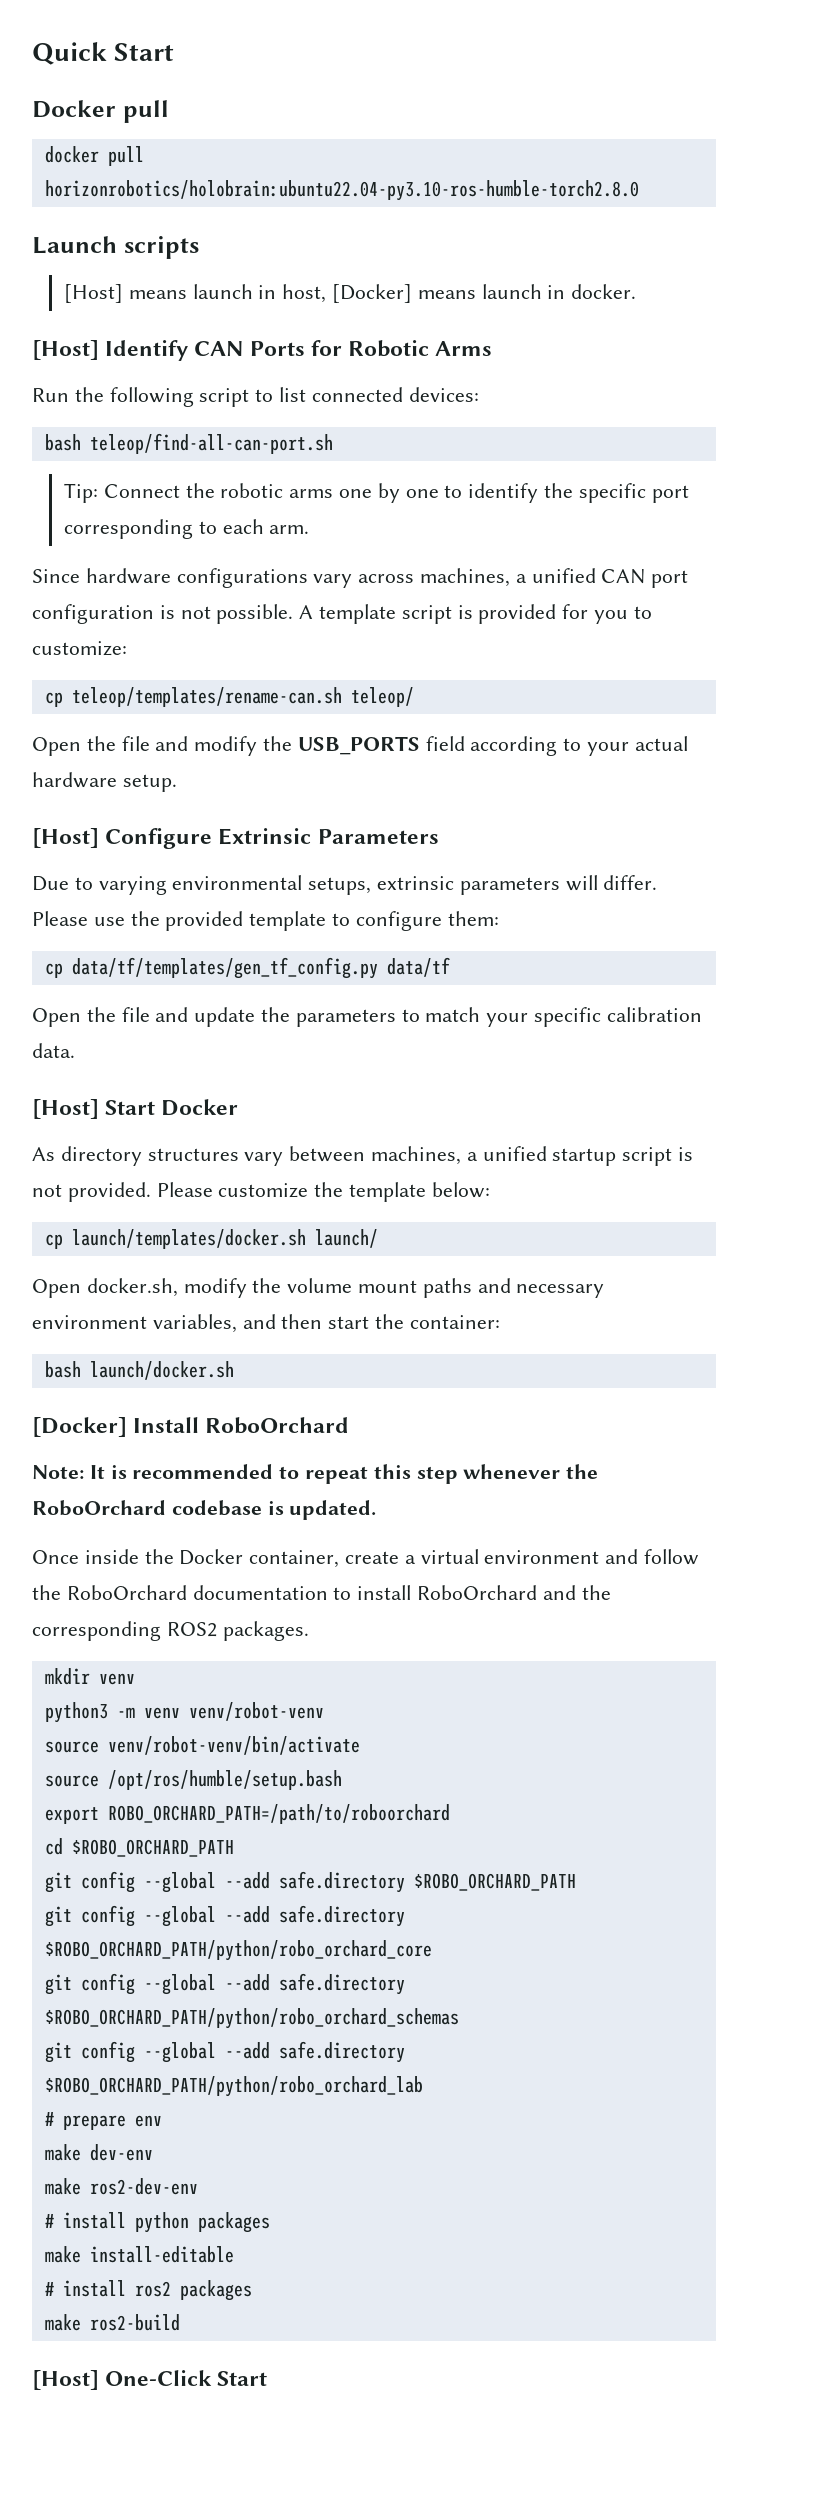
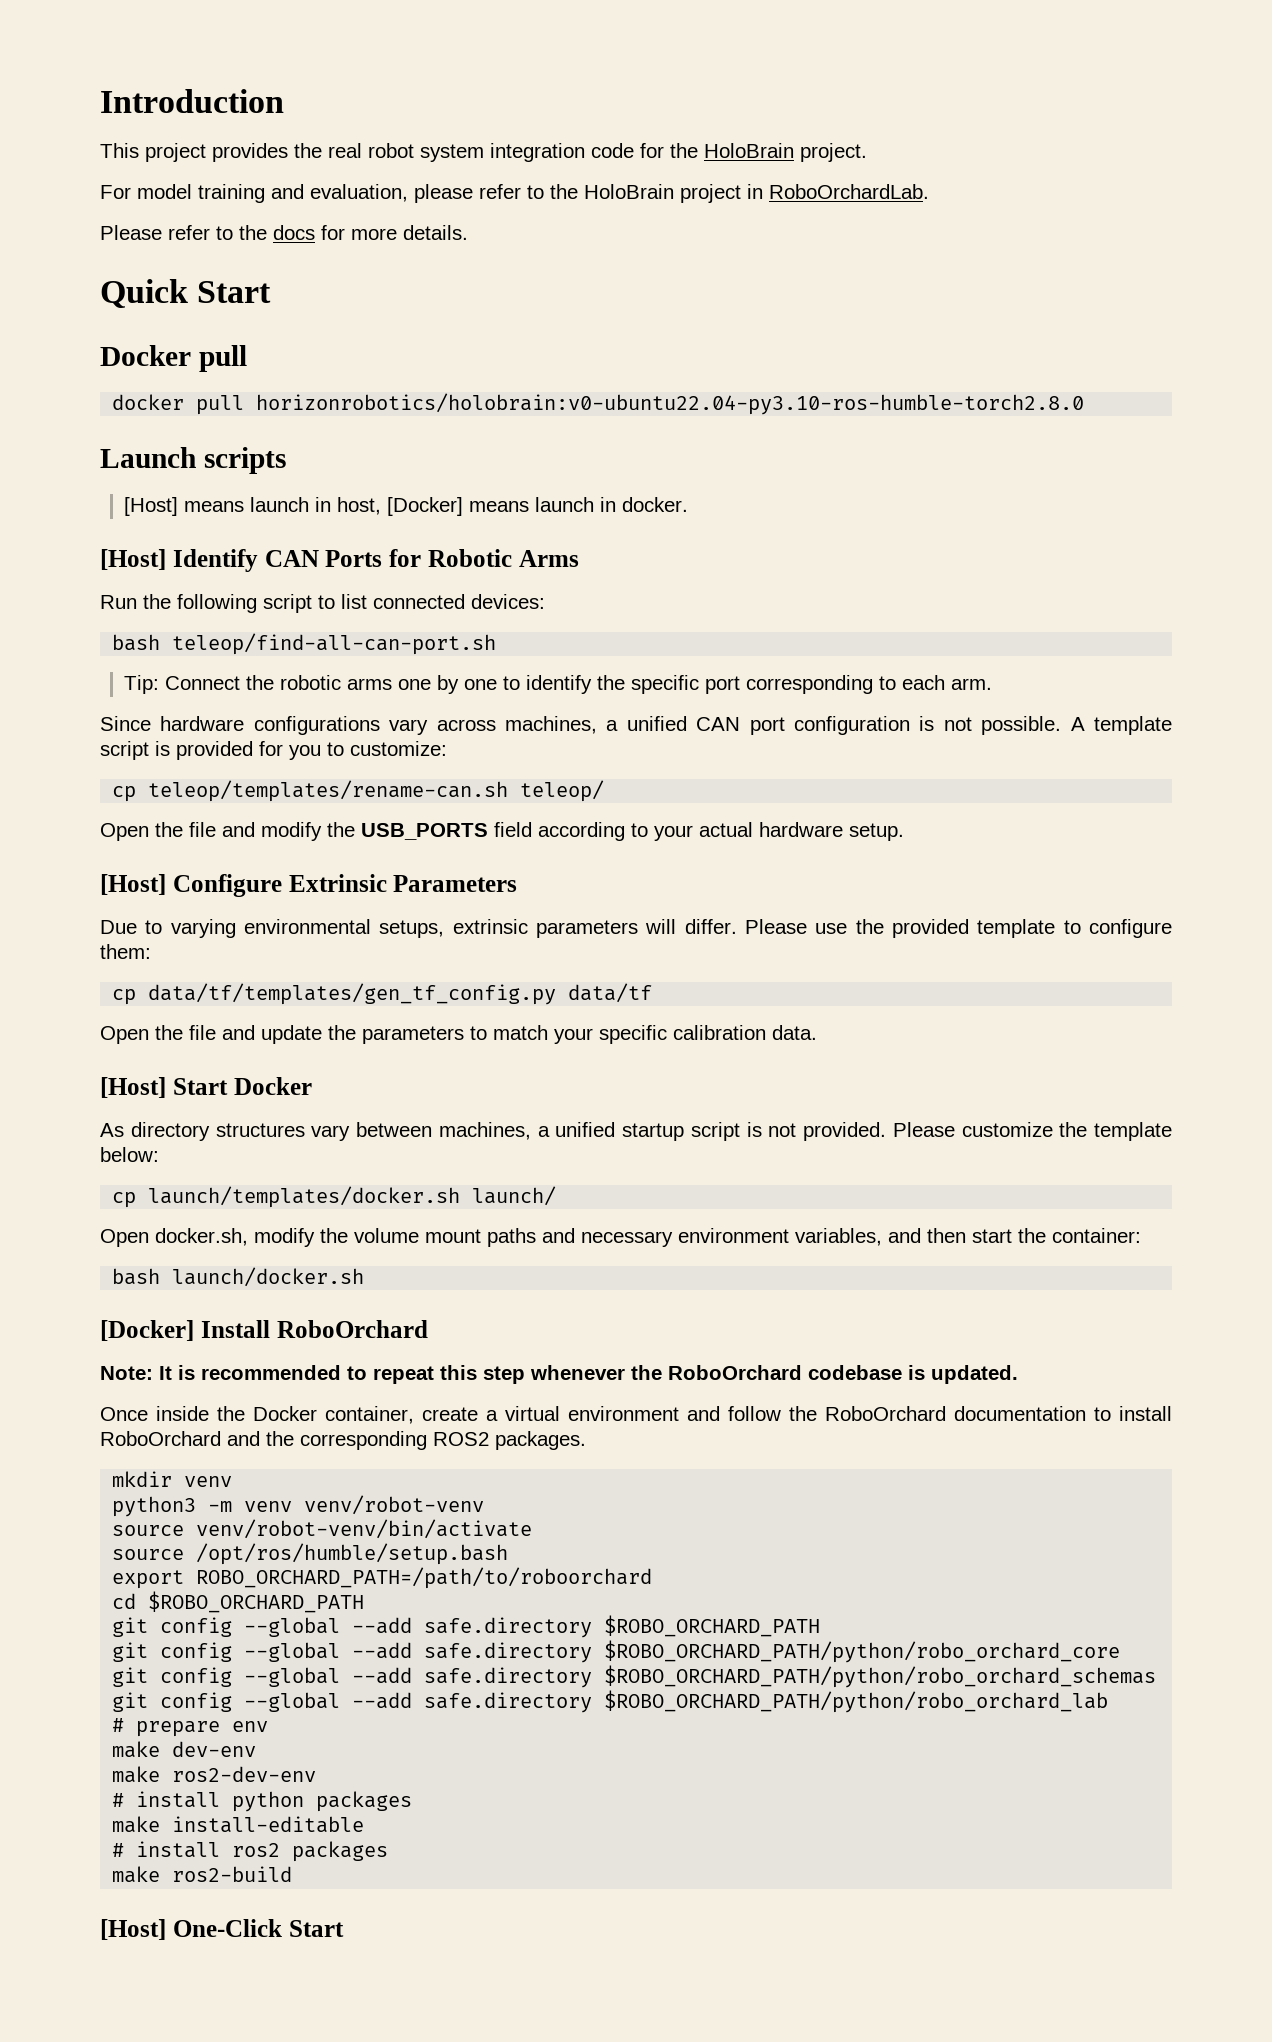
(32, 53) none -> [100,89,284,113] [100,143,867,162] [100,184,929,203] [100,225,468,240] Introduction // This project provides the real robot system integration code for the HoloBrain project. // For model training and evaluation, please refer to the HoloBrain project in RoboOrchardLab. // Please refer to the docs for more details. //
[44,180,639,201] horizonrobotics/holobrain:ubuntu22.04-py3.10-ros-humble-torch2.8.0 -> [256,393,1085,415] horizonrobotics/holobrain:v0-ubuntu22.04-py3.10-ros-humble-torch2.8.0

